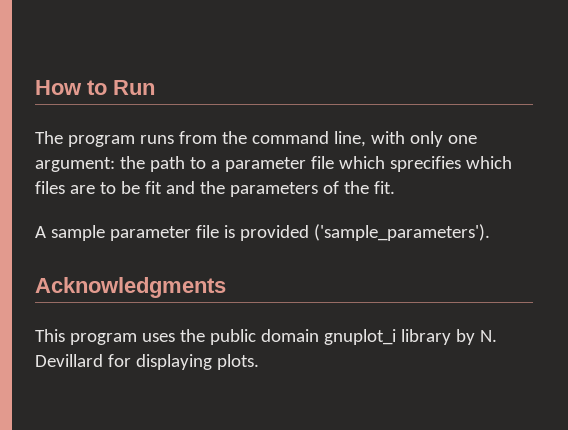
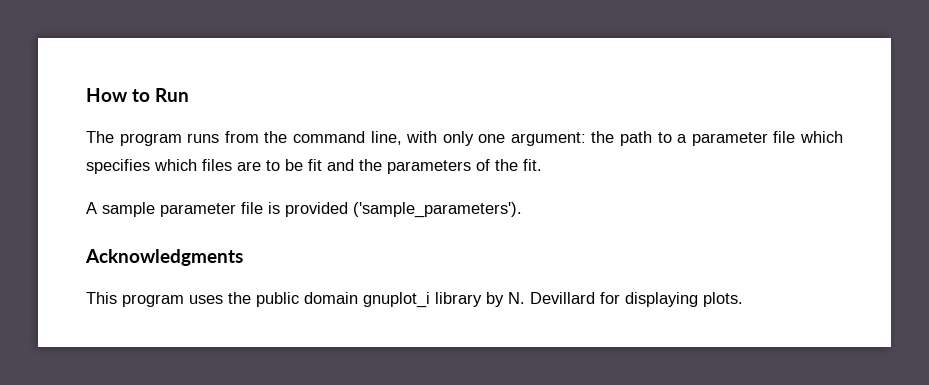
[389,156,461,172] sprecifies -> [86,159,150,174] specifies

